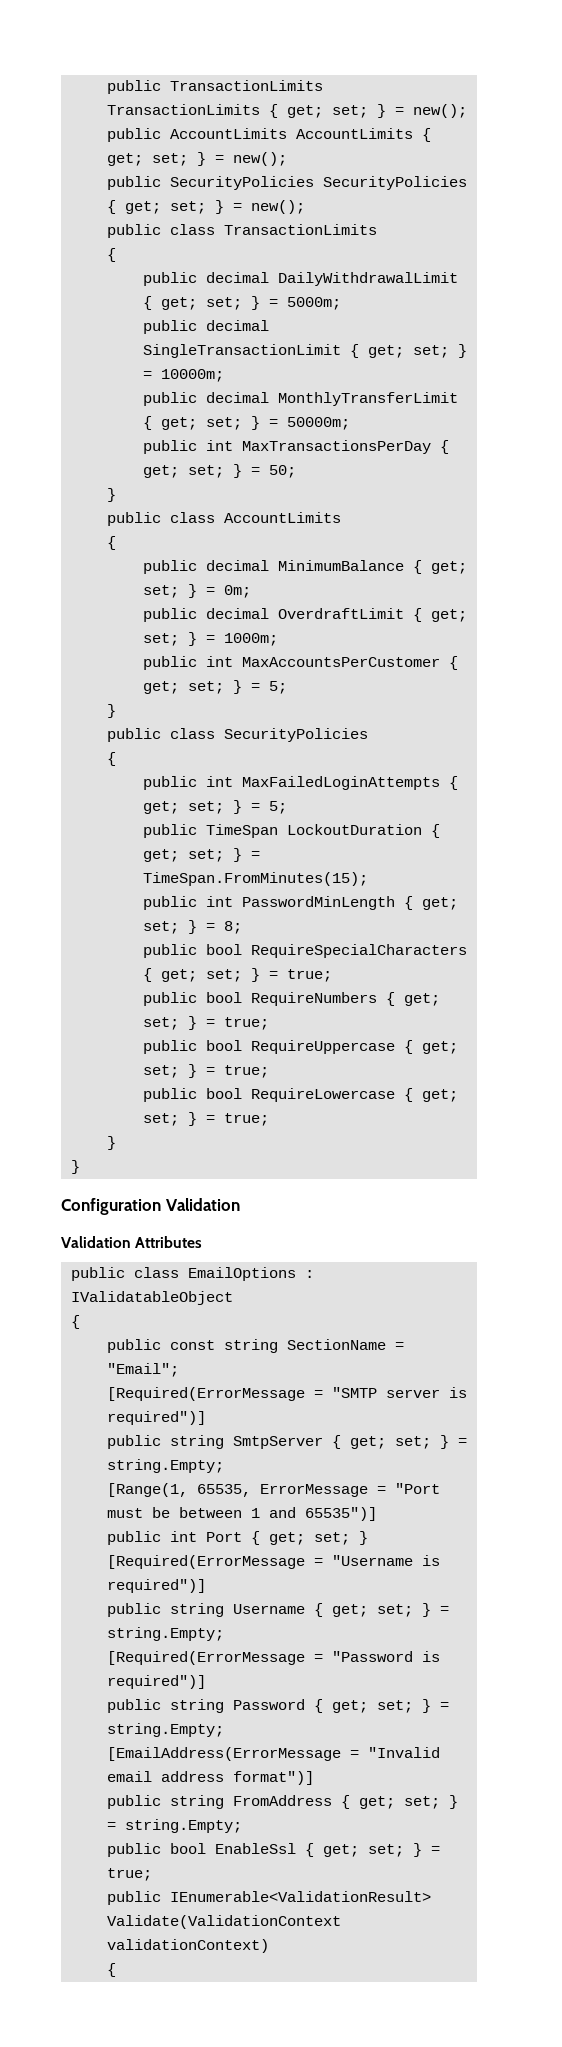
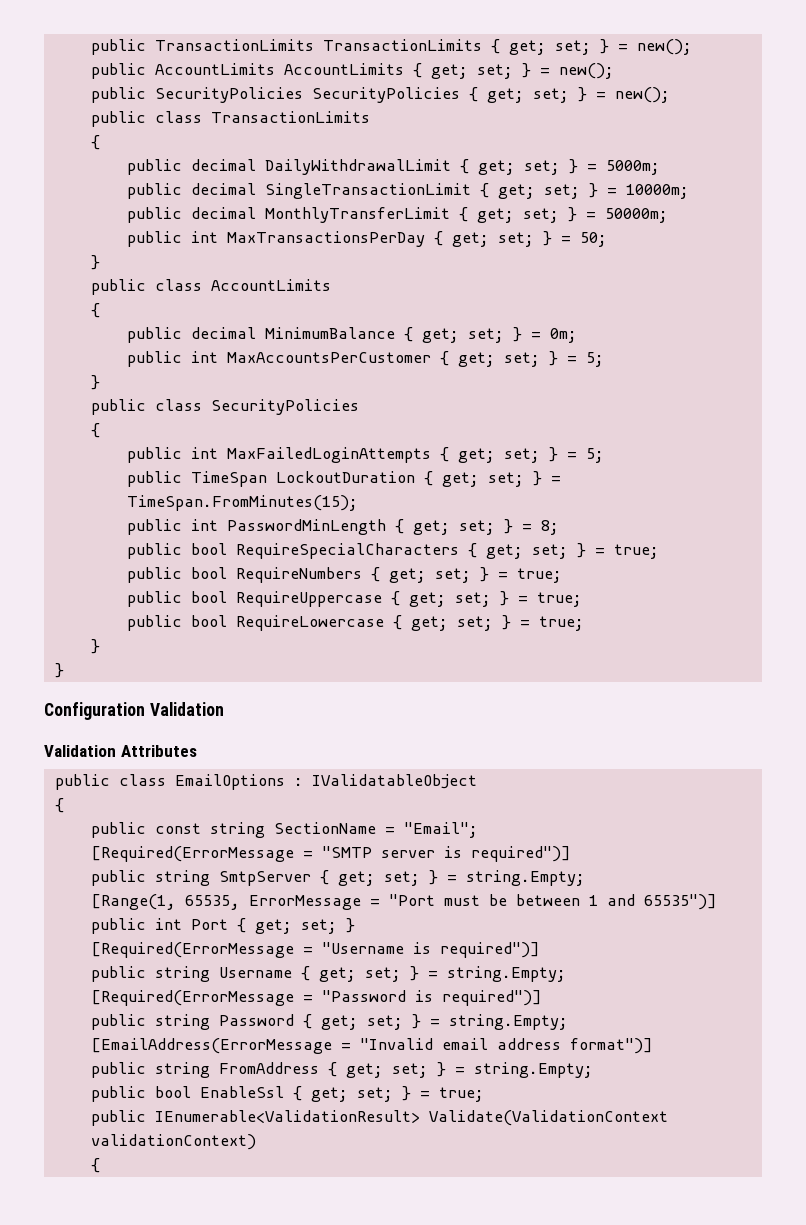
[142,608,467,622] [142,632,278,646] // public decimal OverdraftLimit { get; set; } = 1000m; -> (577, 335) none

